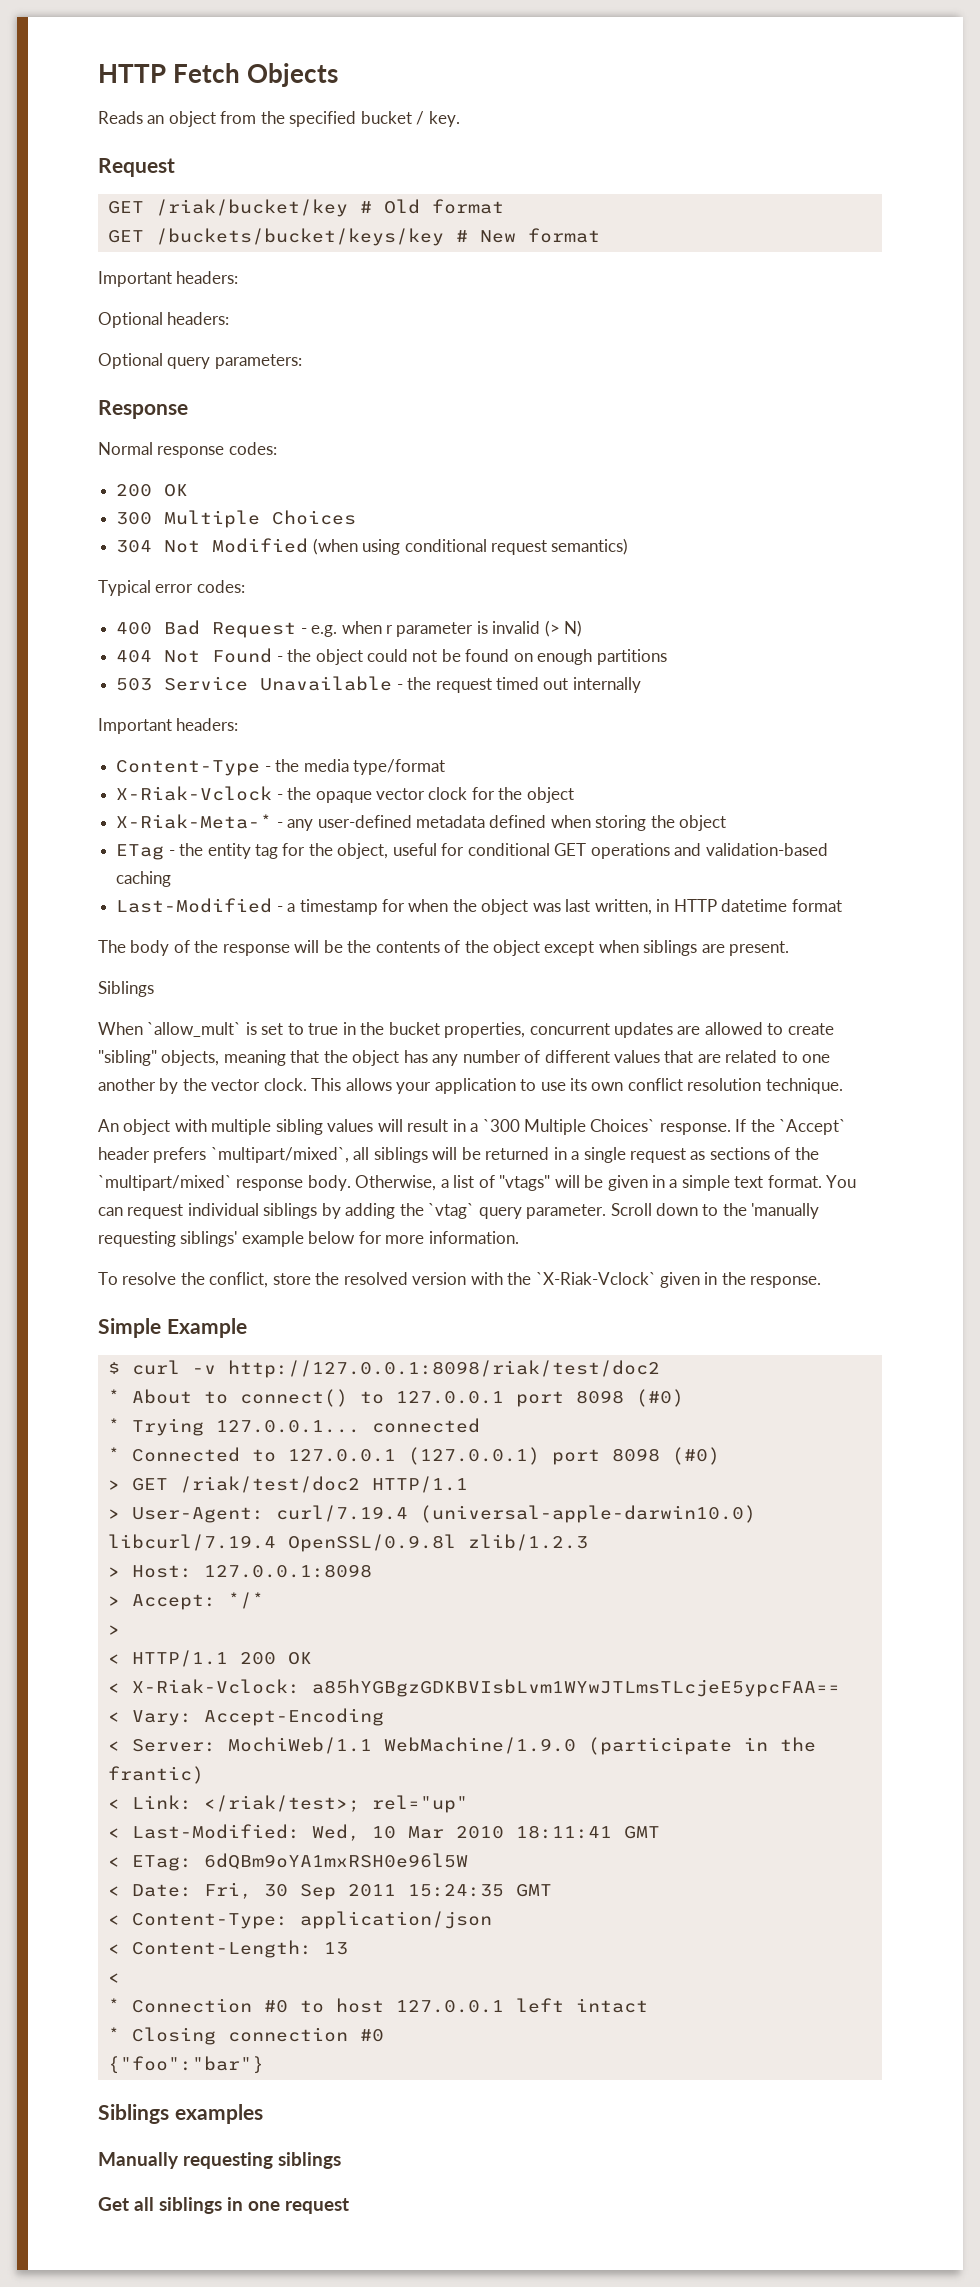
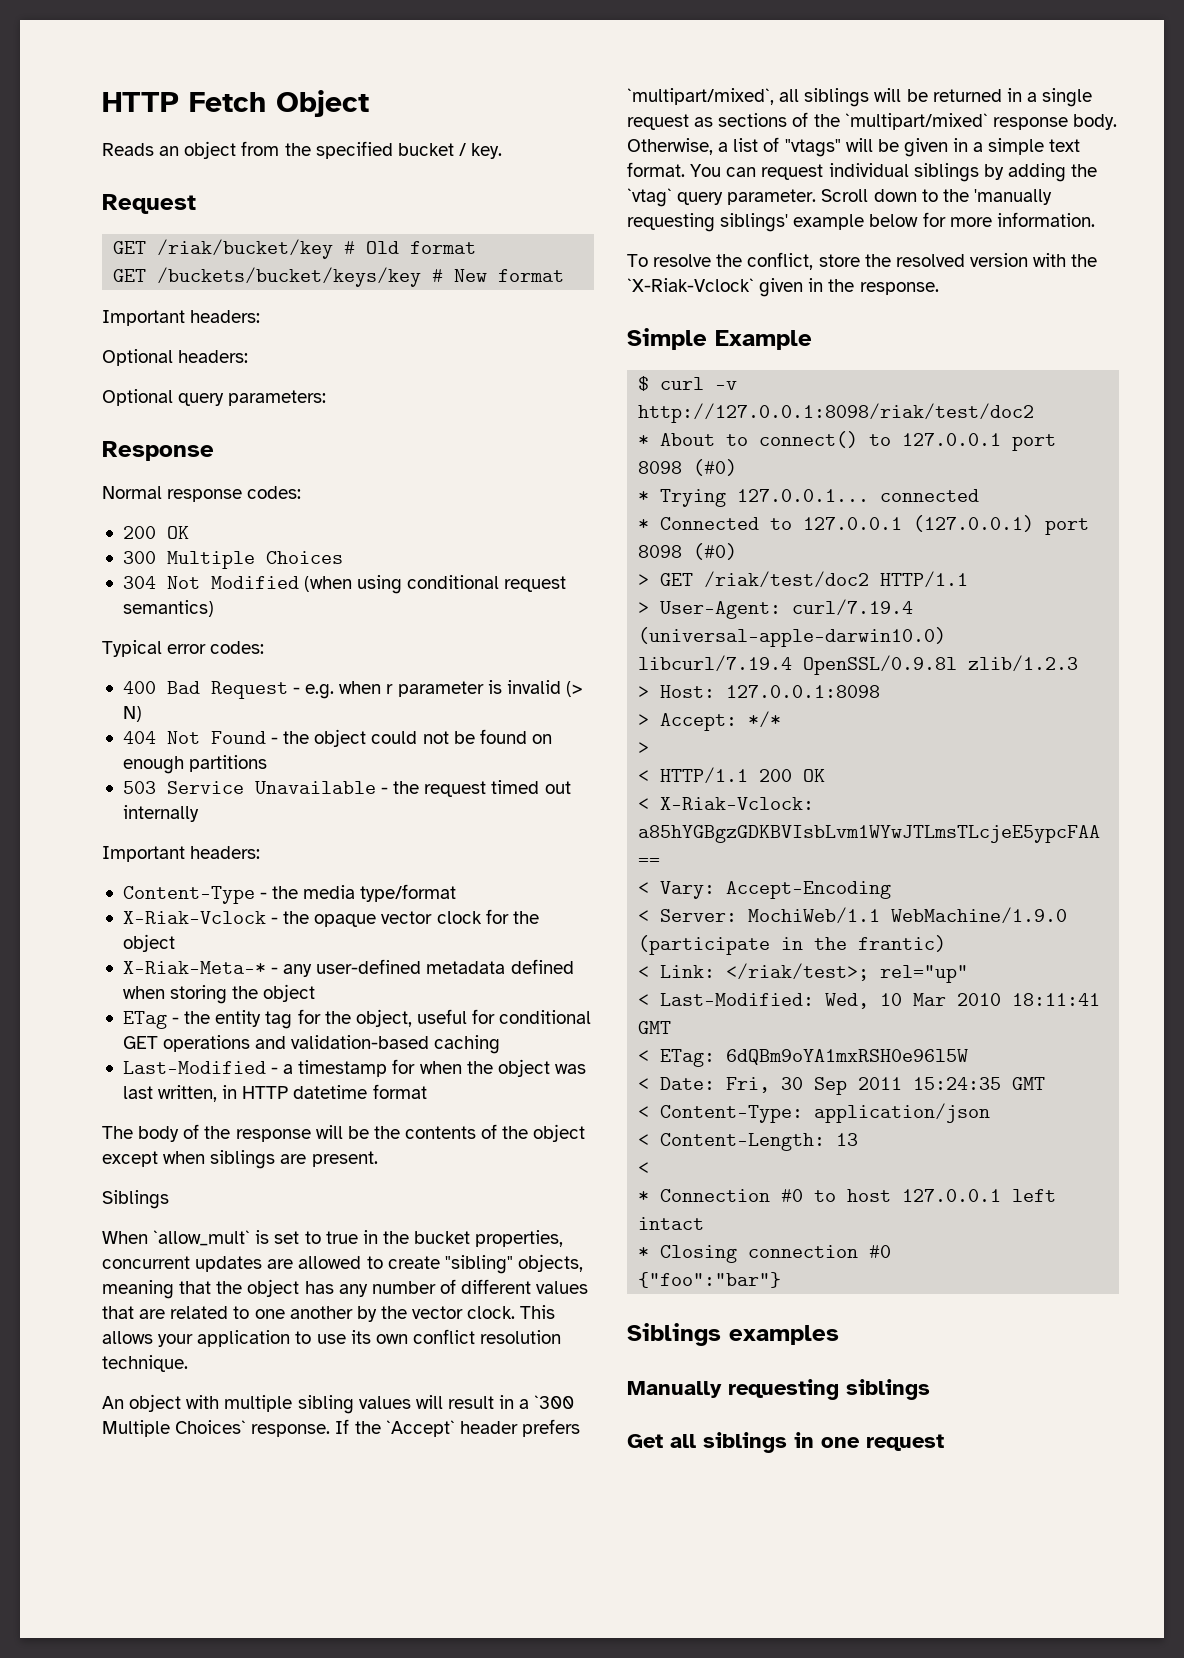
[247,63,339,87] Objects -> [276,90,369,117] Object

